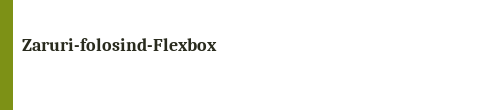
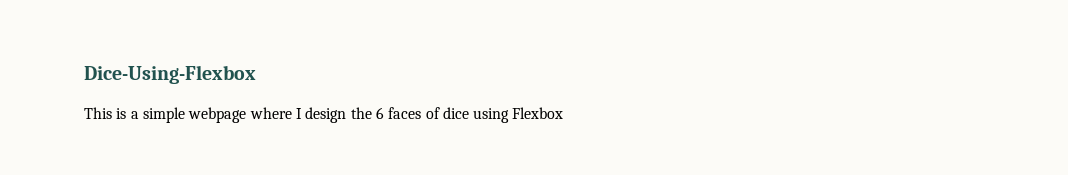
[22,38,217,51] Zaruri-folosind-Flexbox -> [84,65,256,84] [84,107,564,123] Dice-Using-Flexbox // This is a simple webpage where I design the 6 faces of dice using Flexbox

